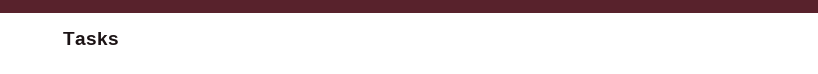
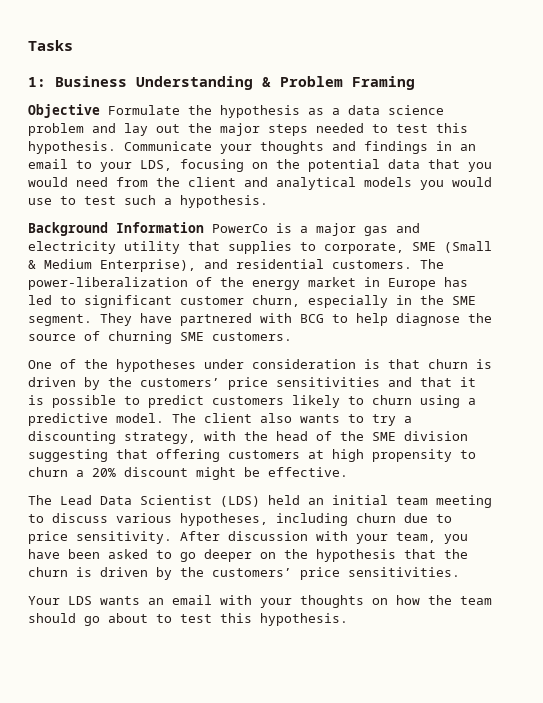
(119, 38) none -> [28,76,415,90] [28,104,444,118] [28,123,468,136] [28,141,476,154] [28,159,492,172] [28,177,492,190] [28,195,268,208] [28,222,420,236] [28,241,492,254] [28,259,444,272] [28,277,468,290] [28,295,476,308] [28,313,492,326] [28,331,292,344] [28,359,492,372] [28,377,476,390] [28,395,476,408] [28,413,412,426] [28,431,468,444] [28,449,476,462] [28,467,348,480] [28,495,492,508] [28,513,452,526] [28,531,468,544] [28,549,468,562] [28,567,460,580] [28,595,492,608] [28,613,348,626] // 1: Business Understanding & Problem Framing // Objective Formulate the hypothesis as a data science problem and lay out the major steps needed to test this hypothesis. Communicate your thoughts and findings in an email to your LDS, focusing on the potential data that you would need from the client and analytical models you would use to test such a hypothesis. // Background Information PowerCo is a major gas and electricity utility that supplies to corporate, SME (Small & Medium Enterprise), and residential customers. The power-liberalization of the energy market in Europe has led to significant customer churn, especially in the SME segment. They have partnered with BCG to help diagnose the source of churning SME customers. // One of the hypotheses under consideration is that churn is driven by the customers’ price sensitivities and that it is possible to predict customers likely to churn using a predictive model. The client also wants to try a discounting strategy, with the head of the SME division suggesting that offering customers at high propensity to churn a 20% discount might be effective. // The Lead Data Scientist (LDS) held an initial team meeting to discuss various hypotheses, including churn due to price sensitivity. After discussion with your team, you have been asked to go deeper on the hypothesis that the churn is driven by the customers’ price sensitivities. // Your LDS wants an email with your thoughts on how the team should go about to test this hypothesis.

